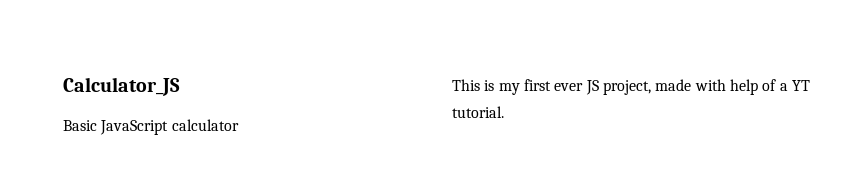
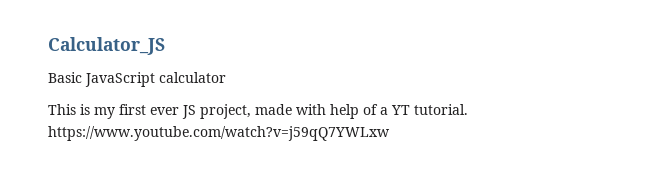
(504, 112) none -> [48,126,390,141] https://www.youtube.com/watch?v=j59qQ7YWLxw

